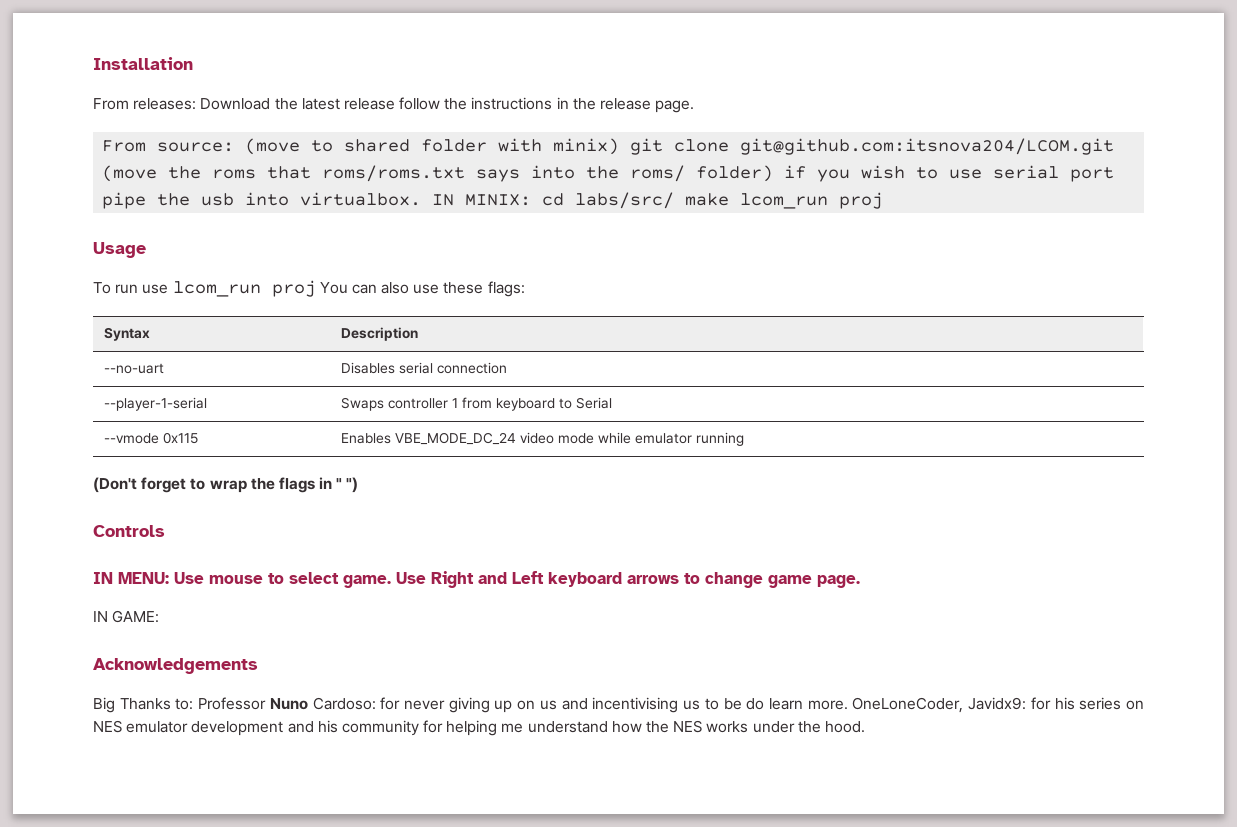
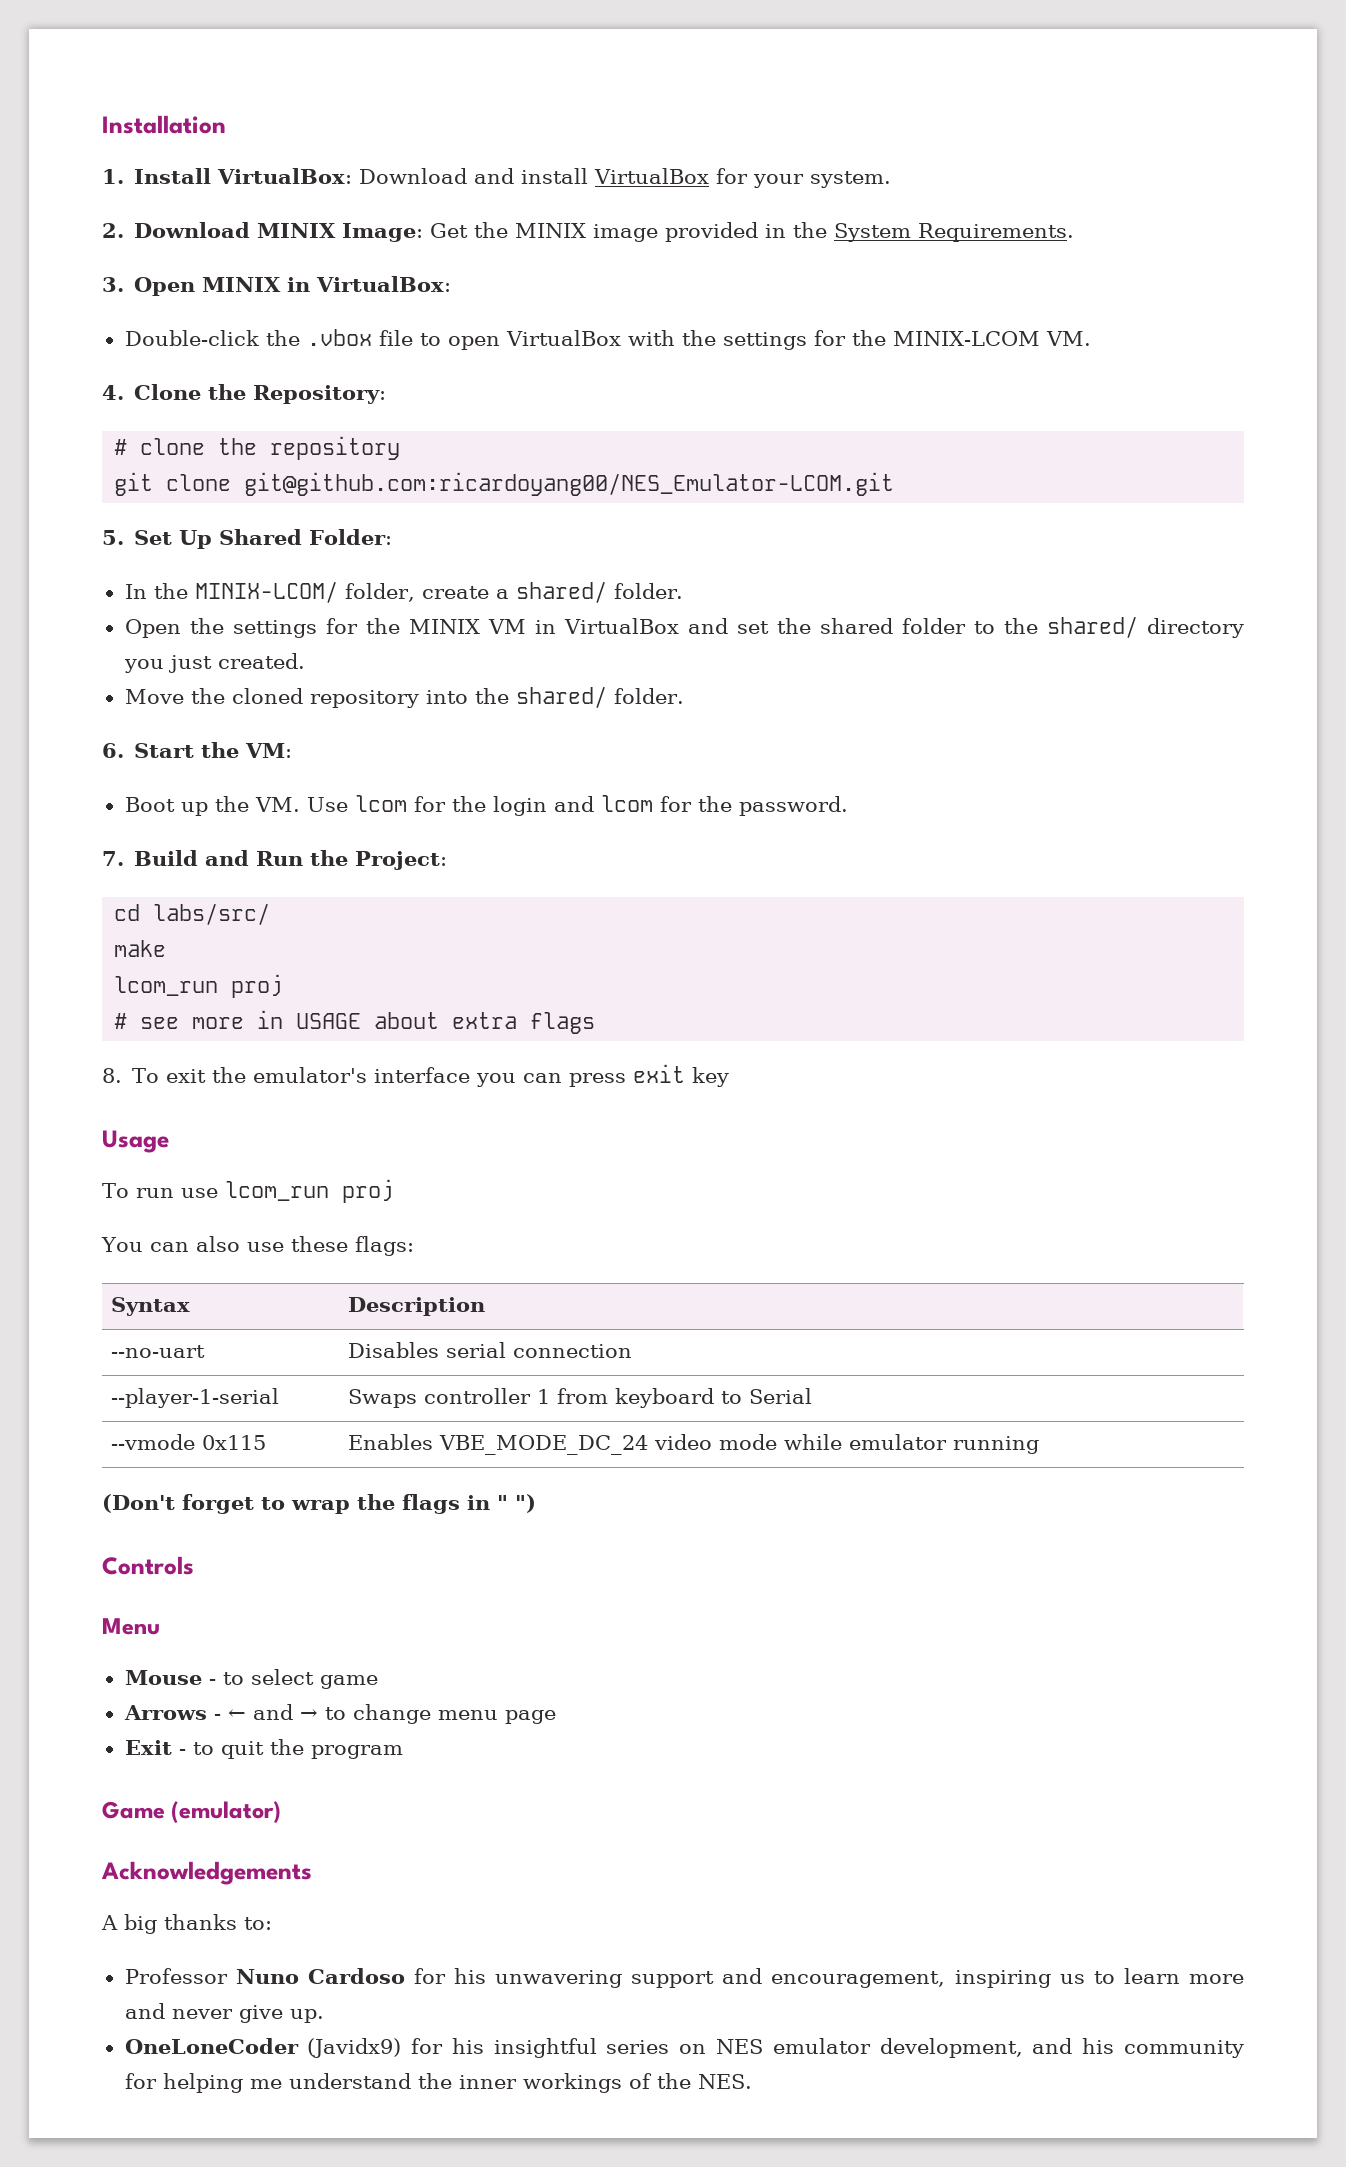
[93,97,695,113] [102,138,1115,155] [102,165,1115,182] [102,192,532,209] From releases: Download the latest release follow the instructions in the release page. // From source: (move to shared folder with minix) git clone git@github.com:itsnova204/LCOM.git (move the roms that roms/roms.txt says into the roms/ folder) if you wish to use serial port pipe the usb into virtualbox. IN MINIX: -> [102,168,892,188] [102,222,1075,242] [102,276,452,296] [124,329,1091,350] [102,384,387,404] [114,436,401,460] [114,472,895,496] [102,529,393,549] [124,581,684,603] [124,616,1244,638] [123,653,305,673] [124,686,684,708] [102,742,293,758] [124,795,848,816] [102,850,448,870] 1. Install VirtualBox: Download and install VirtualBox for your system. // 2. Download MINIX Image: Get the MINIX image provided in the System Requirements. // 3. Open MINIX in VirtualBox: // Double-click the .vbox file to open VirtualBox with the settings for the MINIX-LCOM VM. // 4. Clone the Repository: // # clone the repository // git clone git@github.com:ricardoyang00/NES_Emulator-LCOM.git // 5. Set Up Shared Folder: // In the MINIX-LCOM/ folder, create a shared/ folder. // Open the settings for the MINIX VM in VirtualBox and set the shared folder to the shared/ directory you just created. // Move the cloned repository into the shared/ folder. // 6. Start the VM: // Boot up the VM. Use lcom for the login and lcom for the password. // 7. Build and Run the Project: //
(675, 200) none -> (271, 914) //
[740,192,884,209] lcom_run proj -> [114,974,284,998] [114,1010,596,1034] [102,1064,730,1087] // lcom_run proj // # see more in USAGE about extra flags // 8. To exit the emulator's interface you can press exit key
(316, 288) none -> (394, 1191) //
[93,571,860,588] [93,610,160,623] [93,658,258,674] [93,697,171,713] IN MENU: Use mouse to select game. Use Right and Left keyboard arrows to change game page. // IN GAME: // Acknowledgements // Big Thanks -> [102,1618,160,1635] [124,1669,378,1689] [123,1704,556,1724] [124,1739,403,1759] [102,1801,282,1823] [101,1861,312,1885] [101,1914,237,1934] Menu // Mouse - to select game // Arrows - ← and → to change menu page // Exit - to quit the program // Game (emulator) // Acknowledgements // A big thanks
(194, 704) none -> (272, 1923) //
[312,697,1075,713] Cardoso: for never giving up on us and incentivising us to be do learn more. OneLoneCoder, Javidx9: for his -> [307,1968,1244,1988] [124,2003,324,2023] [124,2038,597,2058] Cardoso for his unwavering support and encouragement, inspiring us to learn more and never give up. // OneLoneCoder (Javidx9) for his insightful
[191,721,284,736] development -> [879,2038,1023,2058] development,
[611,720,865,733] how the NES works under the hood. -> [417,2073,752,2093] the inner workings of the NES.

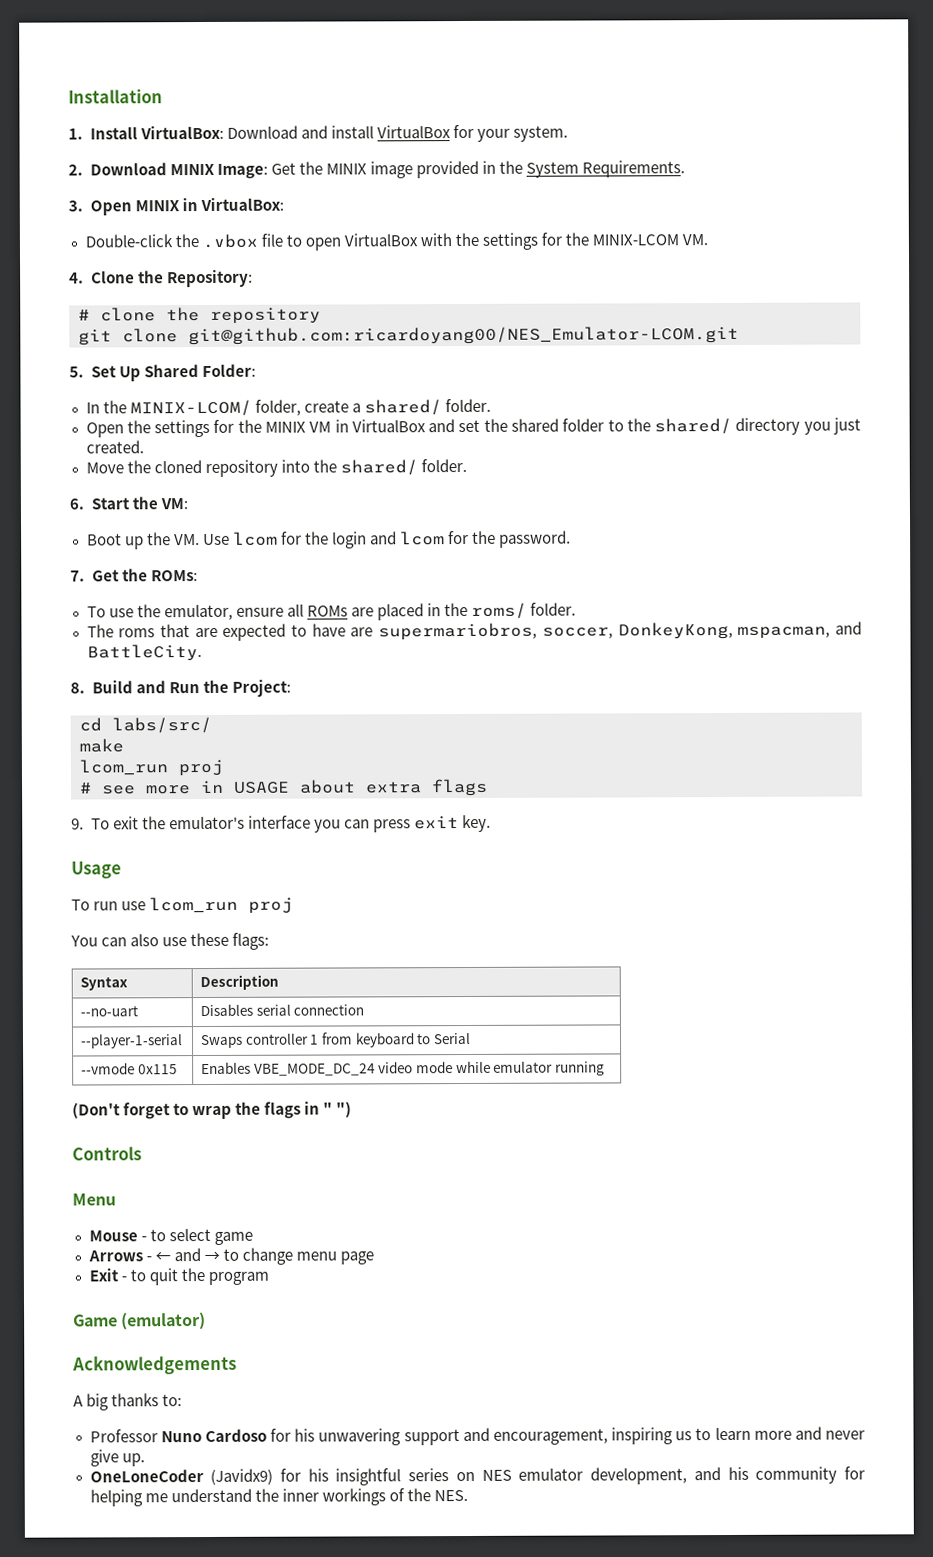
(124, 858) none -> [91,568,198,582] [86,602,577,621] [86,621,863,641] [86,644,202,662] [70,682,85,694] Get the ROMs: // To use the emulator, ensure all ROMs are placed in the roms/ folder. // The roms that are expected to have are supermariobros, soccer, DonkeyKong, mspacman, and BattleCity. // 8.
[102,1068,122,1083] 8. -> [71,818,84,830] 9.
[692,1067,730,1087] key -> [461,814,491,833] key.

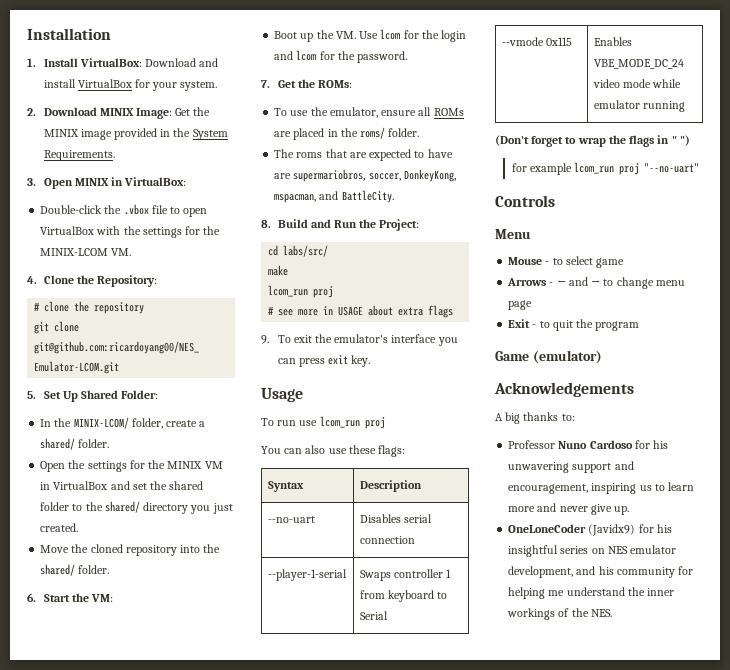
(353, 1109) none -> [511,162,699,175] // for example lcom_run proj "--no-uart"

